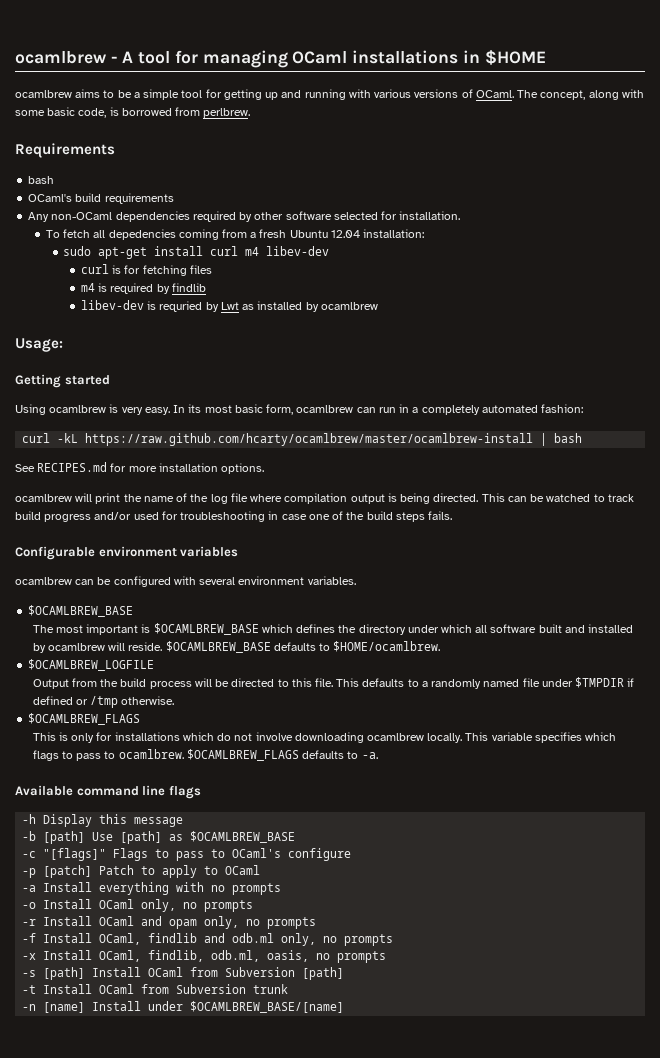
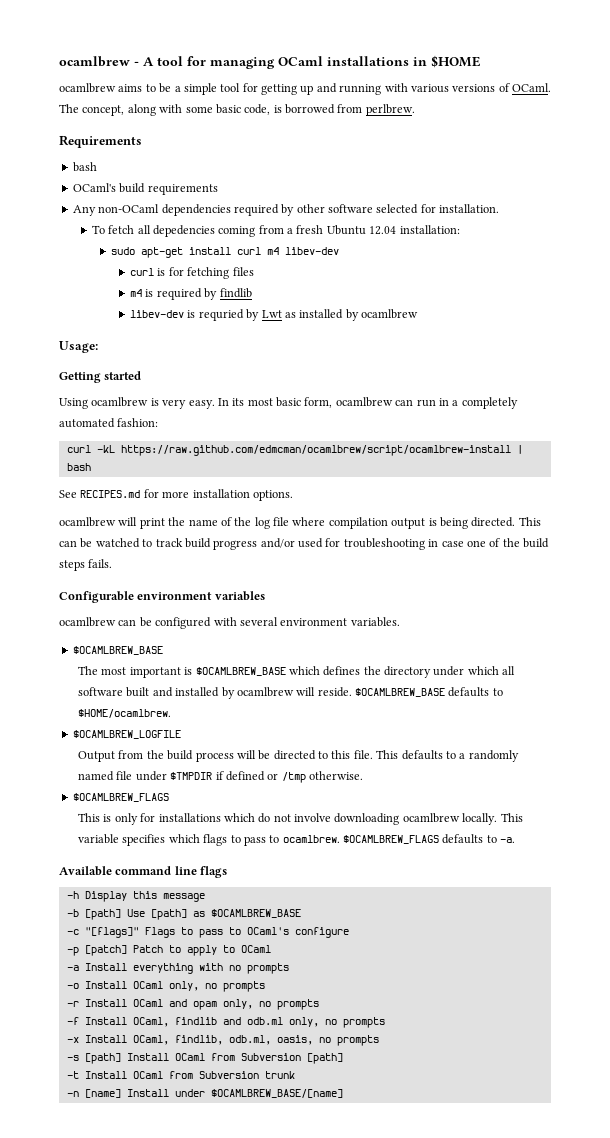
[85,433,534,446] https://raw.github.com/hcarty/ocamlbrew/master/ocamlbrew-install -> [120,445,511,456] https://raw.github.com/edmcman/ocamlbrew/script/ocamlbrew-install

